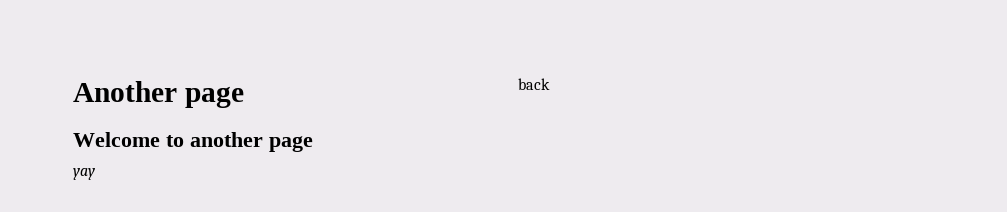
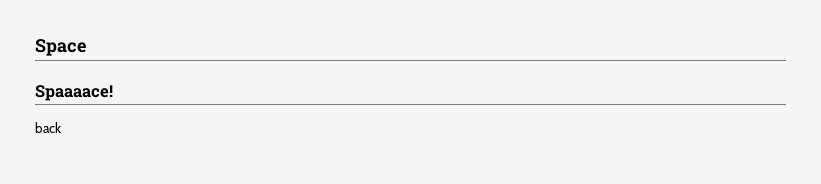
[73,81,244,108] [73,132,313,152] [73,168,95,180] Another page // Welcome to another page // yay -> [35,39,87,56] [35,85,113,101] Space // Spaaaace!

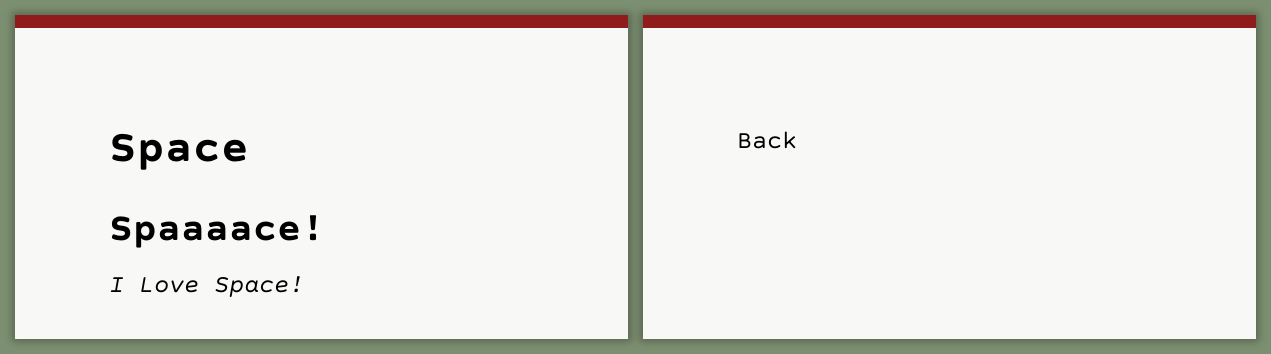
[35,122,61,133] back -> [109,276,304,297] [737,131,797,149] I Love Space! // Back

